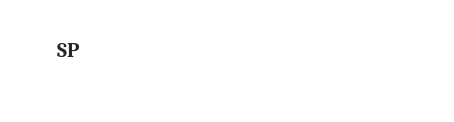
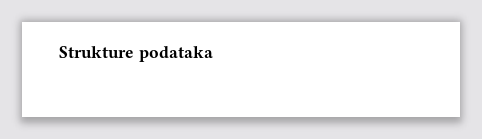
[57,43,80,57] SP -> [59,46,213,62] Strukture podataka

